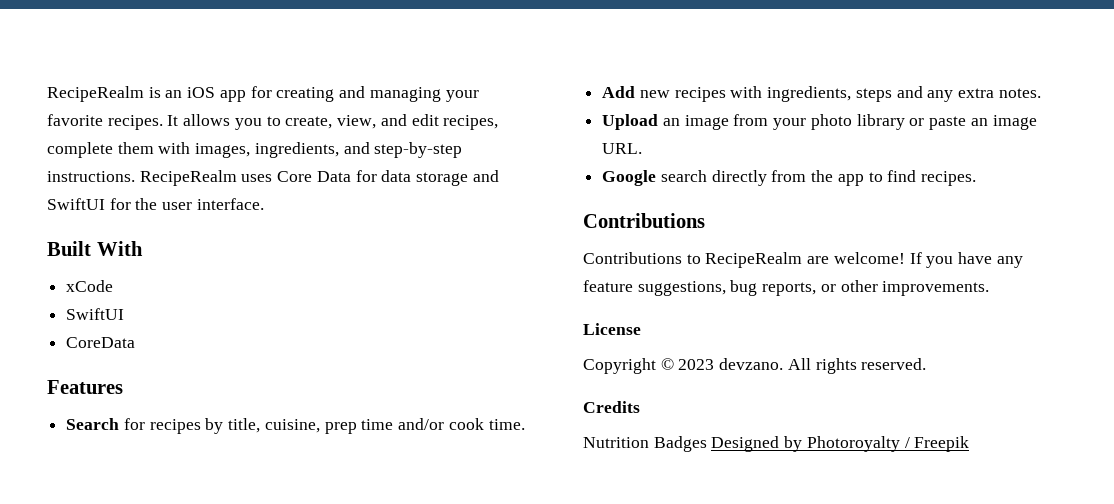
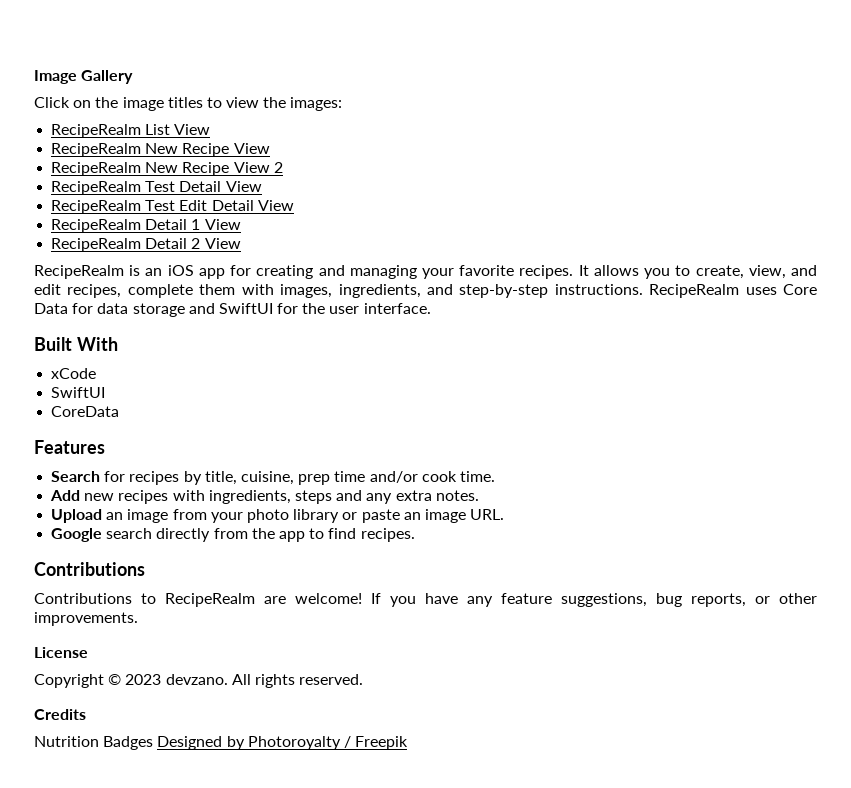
(47, 94) none -> [34,70,134,84] [34,97,343,111] [51,124,211,138] [51,143,270,157] [51,162,283,176] [51,181,262,195] [51,200,294,214] [51,219,241,233] [51,238,241,252] Image Gallery // Click on the image titles to view the images: // RecipeRealm List View // RecipeRealm New Recipe View // RecipeRealm New Recipe View 2 // RecipeRealm Test Detail View // RecipeRealm Test Edit Detail View // RecipeRealm Detail 1 View // RecipeRealm Detail 2 View //

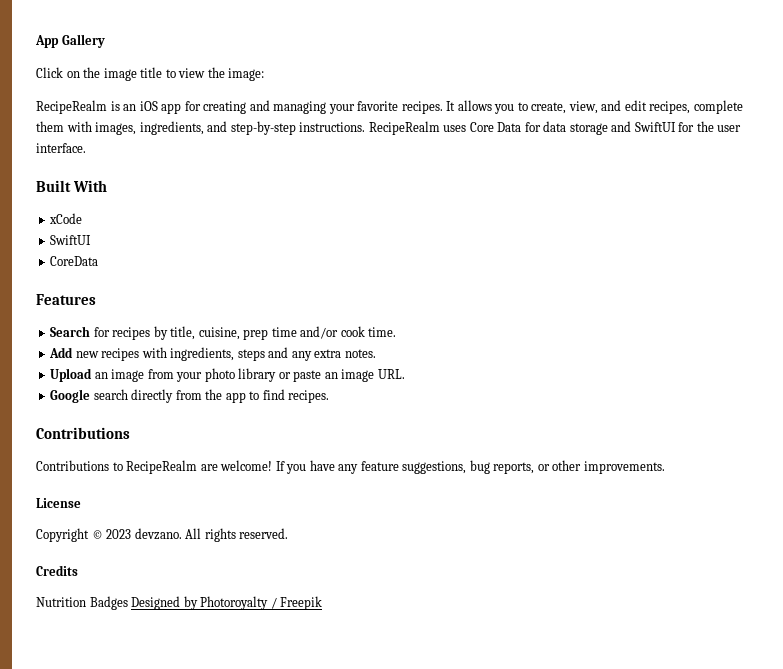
[34,70,77,84] Image -> [35,35,59,48] App
[167,97,203,108] titles -> [140,67,163,78] title
[290,97,343,111] [51,124,211,138] [51,143,270,157] [51,162,283,176] [51,181,262,195] [51,200,294,214] [51,219,241,233] [51,238,241,252] images: // RecipeRealm List View // RecipeRealm New Recipe View // RecipeRealm New Recipe View 2 // RecipeRealm Test Detail View // RecipeRealm Test Edit Detail View // RecipeRealm Detail 1 View // RecipeRealm Detail 2 View -> [228,68,265,81] image:

